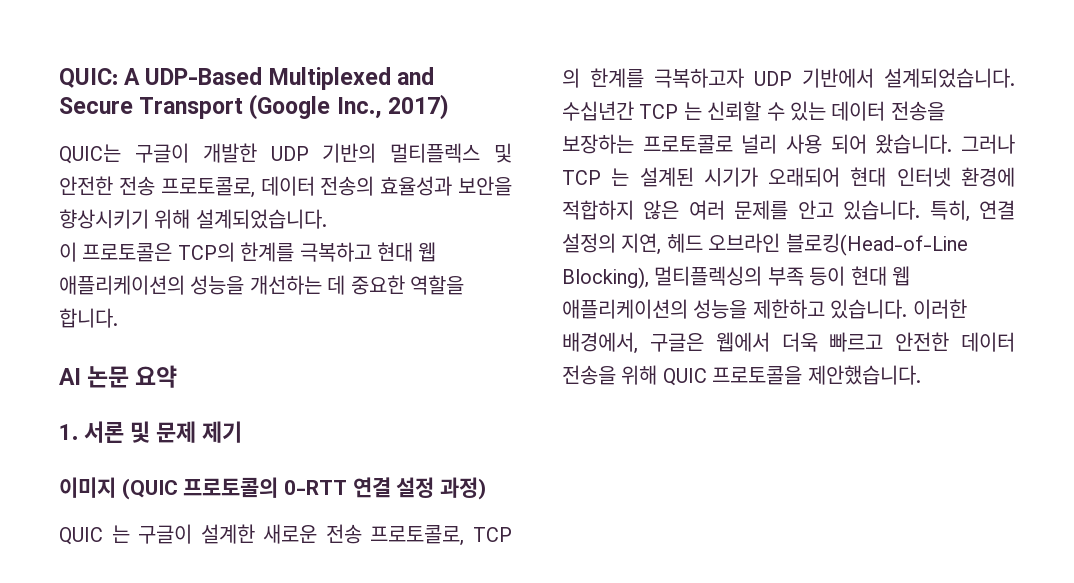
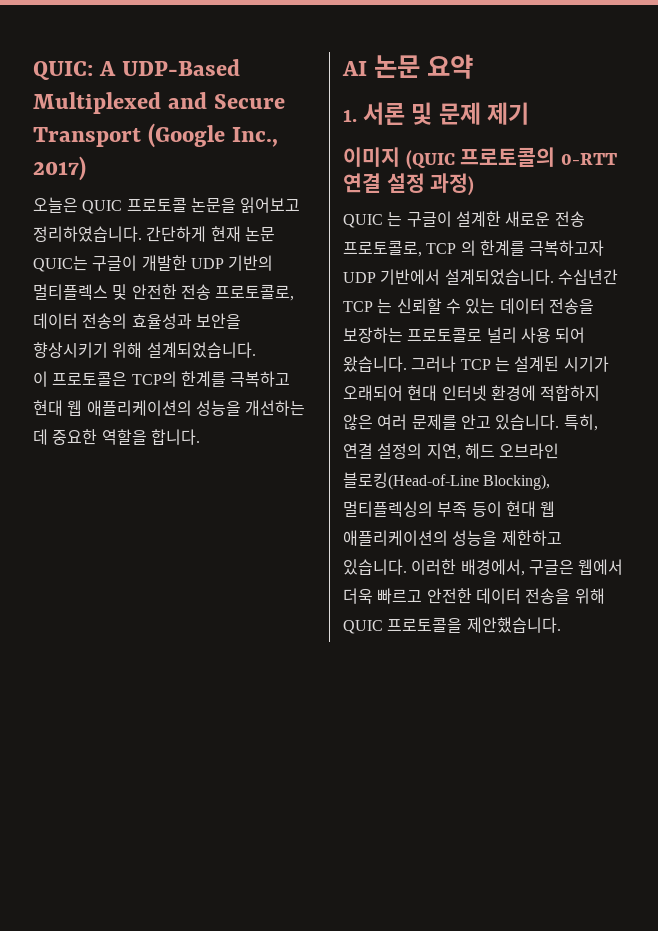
(449, 107) none -> [33,197,301,214] [33,226,275,242] 오늘은 QUIC 프로토콜 논문을 읽어보고 정리하였습니다. 간단하게 현재 논문

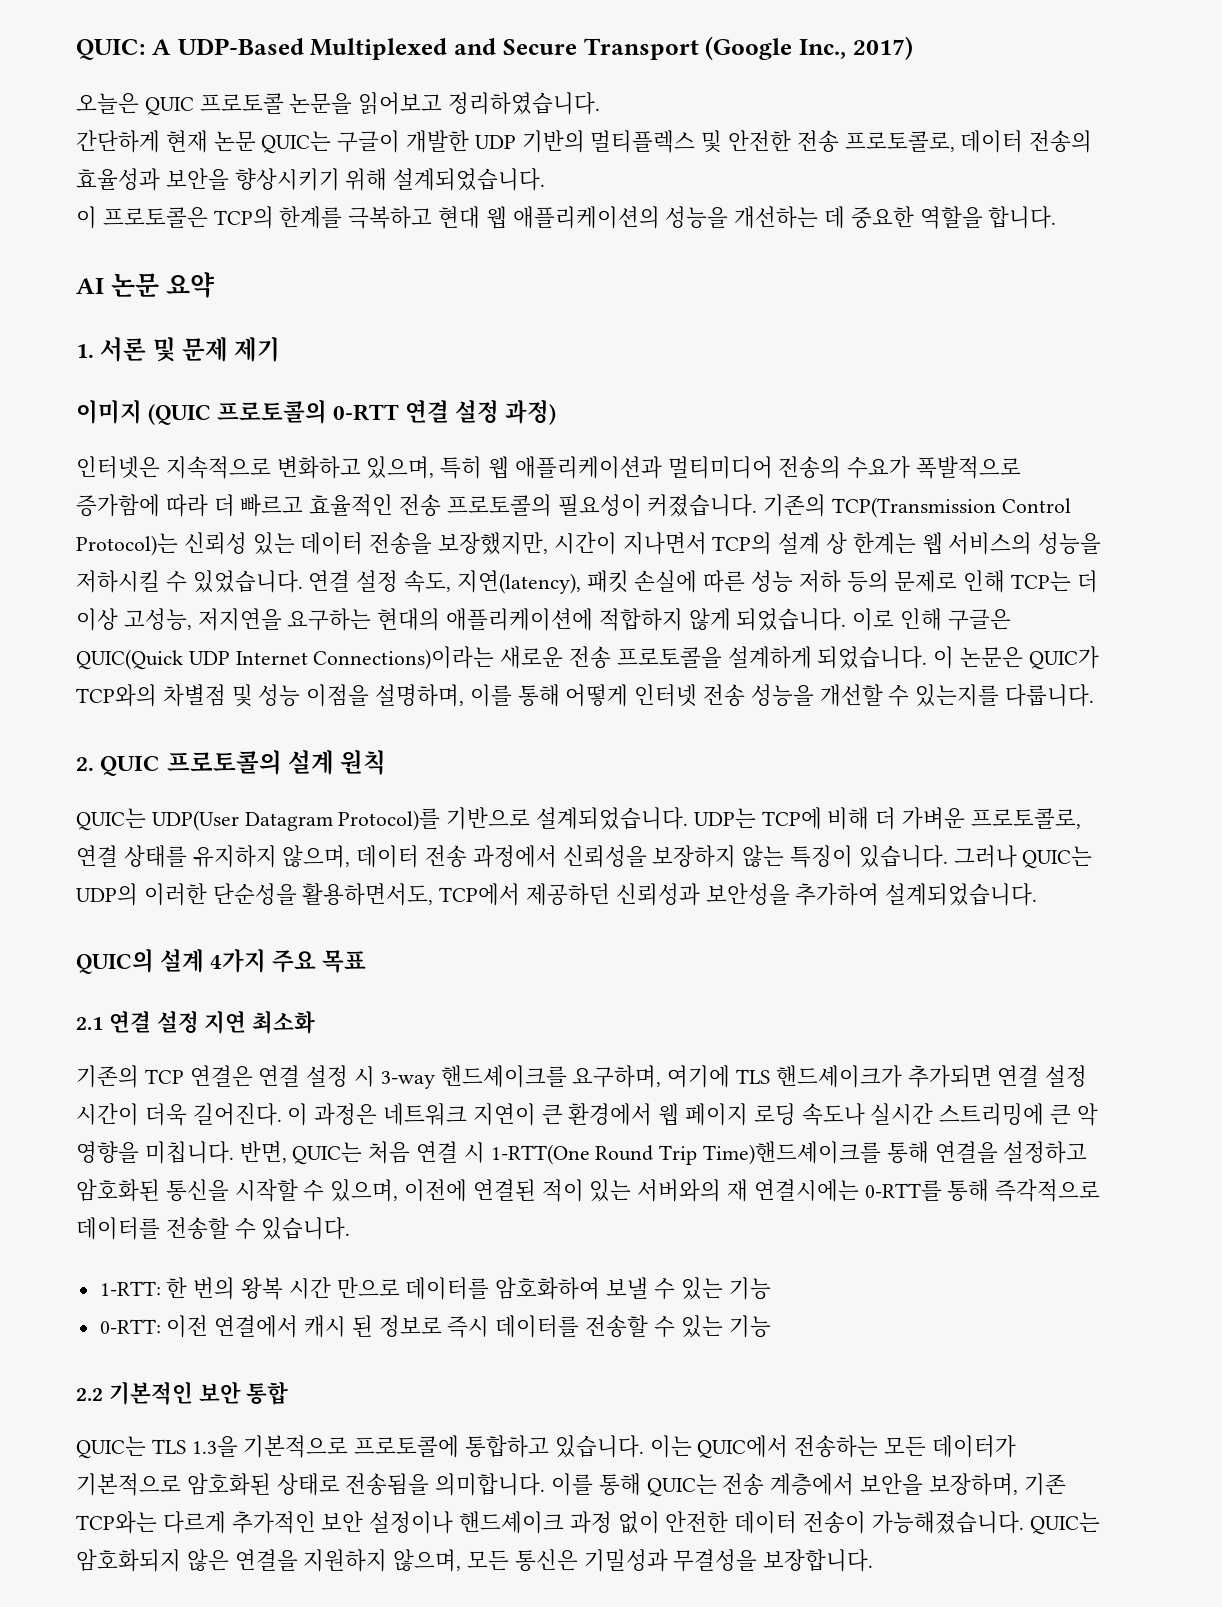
(142, 234) none -> (601, 103) //
[343,211,585,228] [343,240,605,257] [343,269,618,285] [343,298,594,314] [343,327,586,343] [343,356,609,372] [343,385,601,401] [343,414,598,431] [343,443,560,460] [343,472,551,490] [343,501,556,517] [343,530,562,546] [343,559,624,576] [343,588,605,604] [343,617,561,634] QUIC 는 구글이 설계한 새로운 전송 프로토콜로, TCP 의 한계를 극복하고자 UDP 기반에서 설계되었습니다. 수십년간 TCP 는 신뢰할 수 있는 데이터 전송을 보장하는 프로토콜로 널리 사용 되어 왔습니다. 그러나 TCP 는 설계된 시기가 오래되어 현대 인터넷 환경에 적합하지 않은 여러 문제를 안고 있습니다. 특히, 연결 설정의 지연, 헤드 오브라인 블로킹(Head-of-Line Blocking), 멀티플렉싱의 부족 등이 현대 웹 애플리케이션의 성능을 제한하고 있습니다. 이러한 배경에서, 구글은 웹에서 더욱 빠르고 안전한 데이터 전송을 위해 QUIC 프로토콜을 제안했습니다. -> [76,456,1022,479] [76,494,1071,518] [76,532,1102,556] [76,570,1098,594] [76,608,1011,631] [76,646,1099,670] [76,684,1095,707] [76,750,387,776] [76,807,1081,831] [76,845,1093,869] [76,883,1038,906] [76,949,367,974] [76,1011,316,1034] [76,1065,1088,1089] [76,1103,1098,1126] [76,1141,1088,1165] [76,1179,1101,1202] [76,1217,351,1240] [99,1277,771,1300] [99,1315,771,1338] [76,1381,289,1405] [76,1435,1016,1459] [76,1473,1066,1497] [76,1511,1100,1535] [76,1549,874,1572] 인터넷은 지속적으로 변화하고 있으며, 특히 웹 애플리케이션과 멀티미디어 전송의 수요가 폭발적으로 증가함에 따라 더 빠르고 효율적인 전송 프로토콜의 필요성이 커졌습니다. 기존의 TCP(Transmission Control Protocol)는 신뢰성 있는 데이터 전송을 보장했지만, 시간이 지나면서 TCP의 설계 상 한계는 웹 서비스의 성능을 저하시킬 수 있었습니다. 연결 설정 속도, 지연(latency), 패킷 손실에 따른 성능 저하 등의 문제로 인해 TCP는 더 이상 고성능, 저지연을 요구하는 현대의 애플리케이션에 적합하지 않게 되었습니다. 이로 인해 구글은 QUIC(Quick UDP Internet Connections)이라는 새로운 전송 프로토콜을 설계하게 되었습니다. 이 논문은 QUIC가 TCP와의 차별점 및 성능 이점을 설명하며, 이를 통해 어떻게 인터넷 전송 성능을 개선할 수 있는지를 다룹니다. // 2. QUIC 프로토콜의 설계 원칙 // QUIC는 UDP(User Datagram Protocol)를 기반으로 설계되었습니다. UDP는 TCP에 비해 더 가벼운 프로토콜로, 연결 상태를 유지하지 않으며, 데이터 전송 과정에서 신뢰성을 보장하지 않는 특징이 있습니다. 그러나 QUIC는 UDP의 이러한 단순성을 활용하면서도, TCP에서 제공하던 신뢰성과 보안성을 추가하여 설계되었습니다. // QUIC의 설계 4가지 주요 목표 // 2.1 연결 설정 지연 최소화 // 기존의 TCP 연결은 연결 설정 시 3-way 핸드셰이크를 요구하며, 여기에 TLS 핸드셰이크가 추가되면 연결 설정 시간이 더욱 길어진다. 이 과정은 네트워크 지연이 큰 환경에서 웹 페이지 로딩 속도나 실시간 스트리밍에 큰 악 영향을 미칩니다. 반면, QUIC는 처음 연결 시 1-RTT(One Round Trip Time)핸드셰이크를 통해 연결을 설정하고 암호화된 통신을 시작할 수 있으며, 이전에 연결된 적이 있는 서버와의 재 연결시에는 0-RTT를 통해 즉각적으로 데이터를 전송할 수 있습니다. // 1-RTT: 한 번의 왕복 시간 만으로 데이터를 암호화하여 보낼 수 있는 기능 // 0-RTT: 이전 연결에서 캐시 된 정보로 즉시 데이터를 전송할 수 있는 기능 // 2.2 기본적인 보안 통합 // QUIC는 TLS 1.3을 기본적으로 프로토콜에 통합하고 있습니다. 이는 QUIC에서 전송하는 모든 데이터가 기본적으로 암호화된 상태로 전송됨을 의미합니다. 이를 통해 QUIC는 전송 계층에서 보안을 보장하며, 기존 TCP와는 다르게 추가적인 보안 설정이나 핸드셰이크 과정 없이 안전한 데이터 전송이 가능해졌습니다. QUIC는 암호화되지 않은 연결을 지원하지 않으며, 모든 통신은 기밀성과 무결성을 보장합니다.

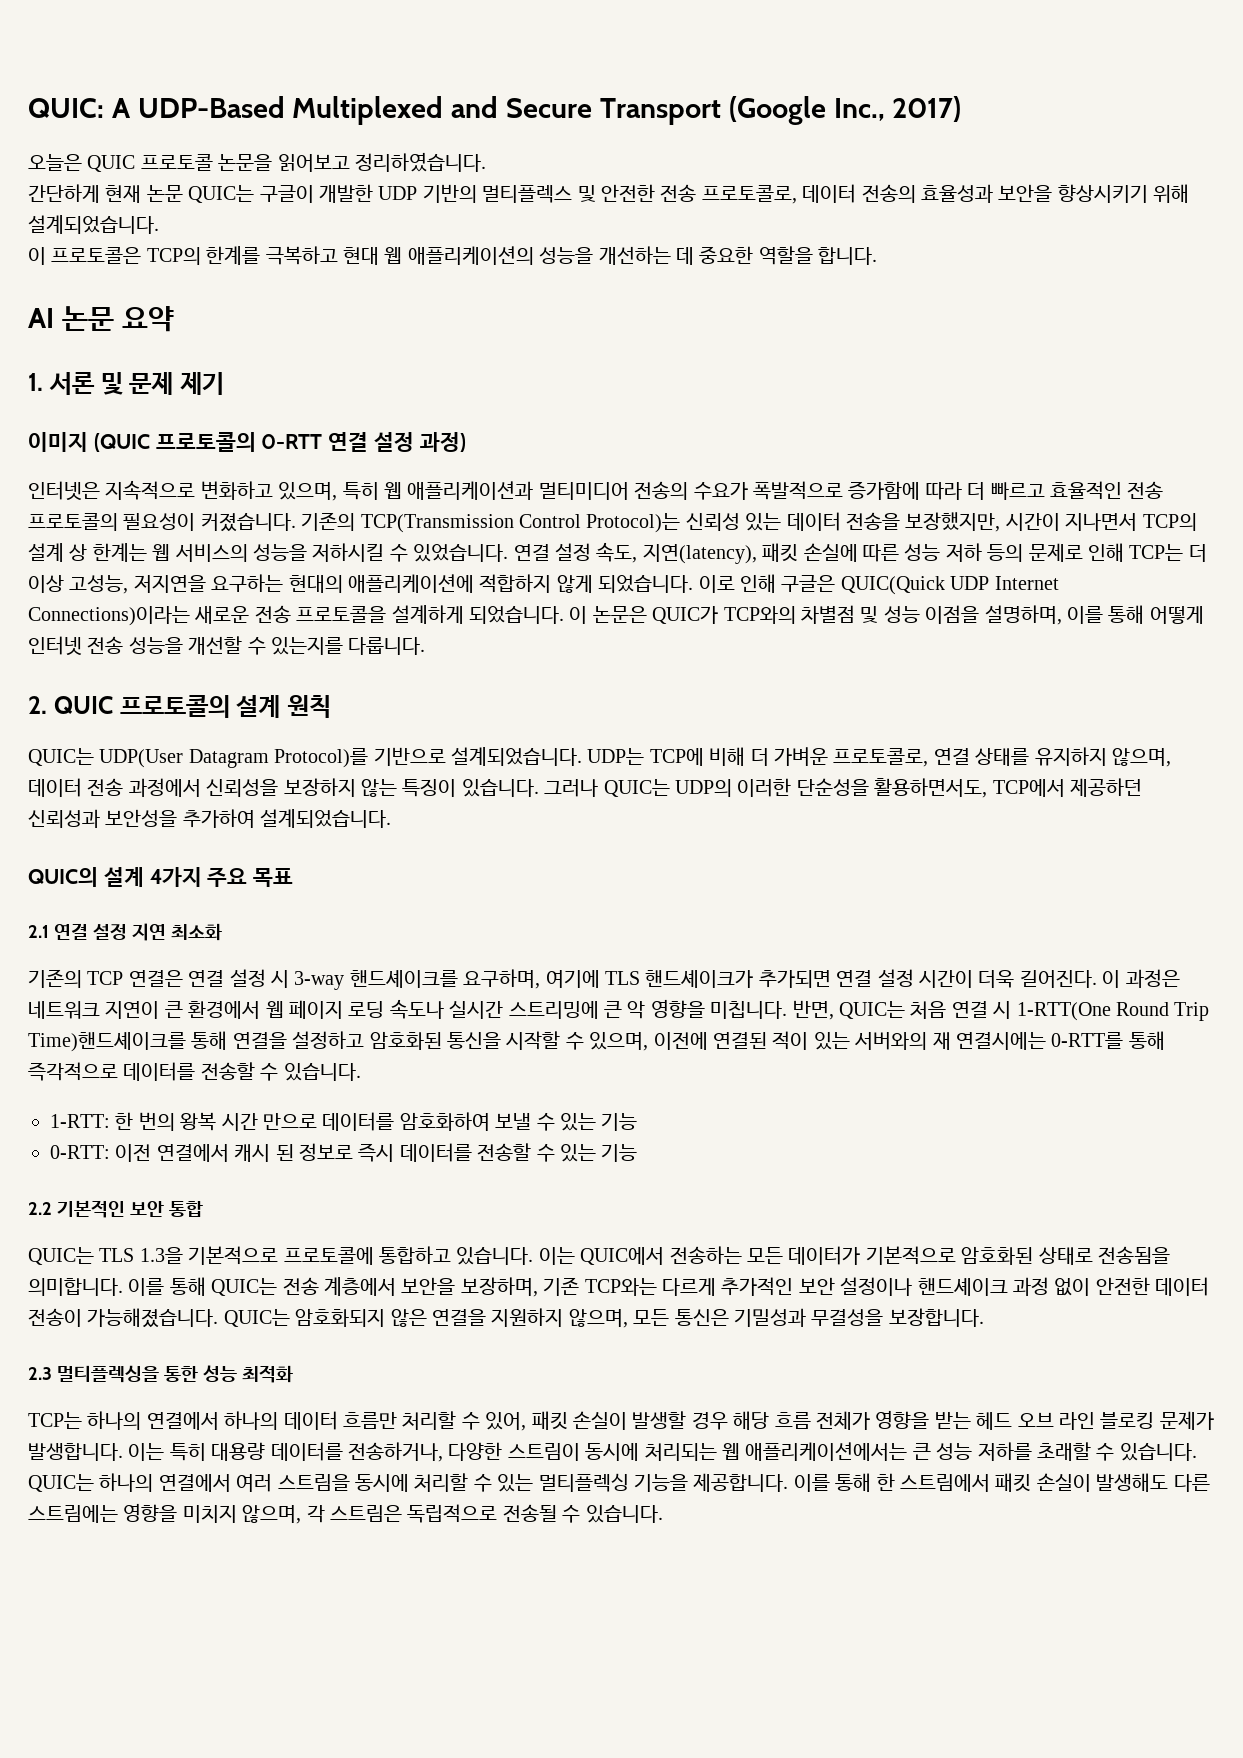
(874, 1560) none -> [28,1365,293,1383] [28,1410,1214,1431] [28,1442,1197,1462] [28,1473,1210,1492] [28,1503,663,1524] // 2.3 멀티플렉싱을 통한 성능 최적화 // TCP는 하나의 연결에서 하나의 데이터 흐름만 처리할 수 있어, 패킷 손실이 발생할 경우 해당 흐름 전체가 영향을 받는 헤드 오브 라인 블로킹 문제가 발생합니다. 이는 특히 대용량 데이터를 전송하거나, 다양한 스트림이 동시에 처리되는 웹 애플리케이션에서는 큰 성능 저하를 초래할 수 있습니다. QUIC는 하나의 연결에서 여러 스트림을 동시에 처리할 수 있는 멀티플렉싱 기능을 제공합니다. 이를 통해 한 스트림에서 패킷 손실이 발생해도 다른 스트림에는 영향을 미치지 않으며, 각 스트림은 독립적으로 전송될 수 있습니다.

